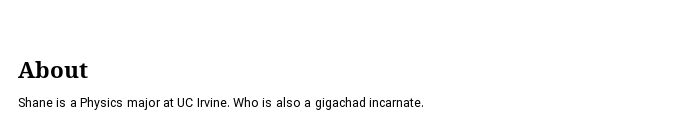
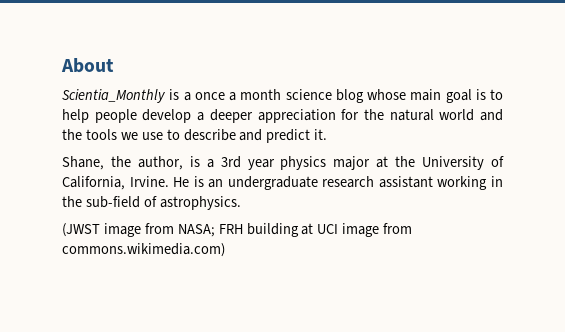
[18,97,424,110] Shane is a Physics major at UC Irvine. Who is also a gigachad incarnate. -> [62,89,503,103] [62,109,503,123] [62,129,328,143] [62,156,505,170] [62,176,503,190] [62,196,241,210] [62,223,413,237] [62,243,225,257] Scientia_Monthly is a once a month science blog whose main goal is to help people develop a deeper appreciation for the natural world and the tools we use to describe and predict it. // Shane, the author, is a 3rd year physics major at the University of California, Irvine. He is an undergraduate research assistant working in the sub-field of astrophysics. // (JWST image from NASA; FRH building at UCI image from commons.wikimedia.com)

